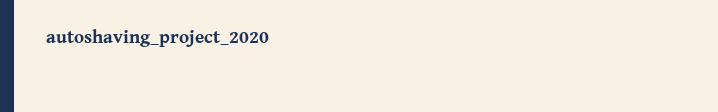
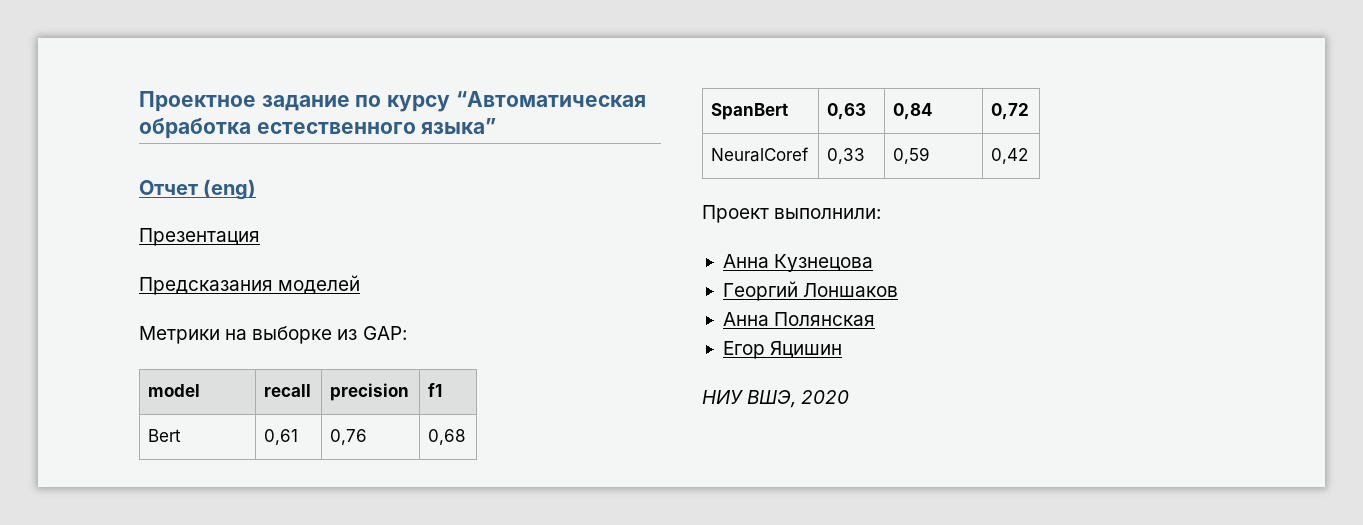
[46,29,269,47] autoshaving_project_2020 -> [139,91,646,112] [139,118,497,139] [139,179,257,200] [139,228,260,246] [139,275,361,295] [139,326,407,344] [148,384,201,397] [264,384,312,397] [330,383,410,401] [428,383,443,397] [148,429,182,442] [264,429,299,445] [330,429,368,445] [428,429,467,445] [711,103,789,120] [827,103,867,120] [893,103,934,120] [991,103,1030,120] [711,147,810,162] [827,148,866,164] [893,147,931,164] [991,148,1029,164] [702,205,882,223] [722,254,874,272] [722,281,899,301] [722,312,876,326] [722,341,843,359] [702,390,850,408] Проектное задание по курсу “Автоматическая обработка естественного языка” // Отчет (eng) // Презентация // Предсказания моделей // Метрики на выборке из GAP: // model | recall | precision | f1 // Bert | 0,61 | 0,76 | 0,68 // SpanBert | 0,63 | 0,84 | 0,72 // NeuralCoref | 0,33 | 0,59 | 0,42 // Проект выполнили: // Анна Кузнецова // Георгий Лоншаков // Анна Полянская // Егор Яцишин // НИУ ВШЭ, 2020

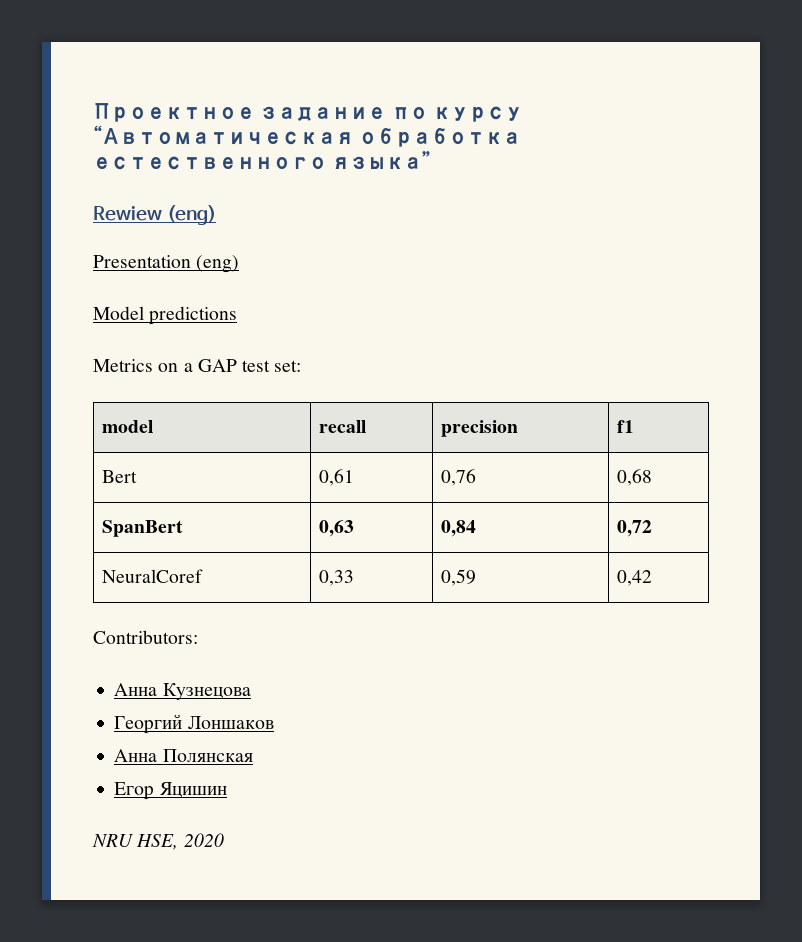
[139,179,257,200] [139,228,260,246] [139,275,361,295] [139,326,407,344] Отчет (eng) // Презентация // Предсказания моделей // Метрики на выборке из GAP: -> [93,205,217,225] [93,255,240,273] [93,306,238,325] [93,359,302,372] Rewiew (eng) // Presentation (eng) // Model predictions // Metrics on a GAP test set:
[702,205,882,223] Проект выполнили: -> [93,630,198,644] Contributors:
[702,390,797,408] НИУ ВШЭ, -> [92,834,179,850] NRU HSE,

